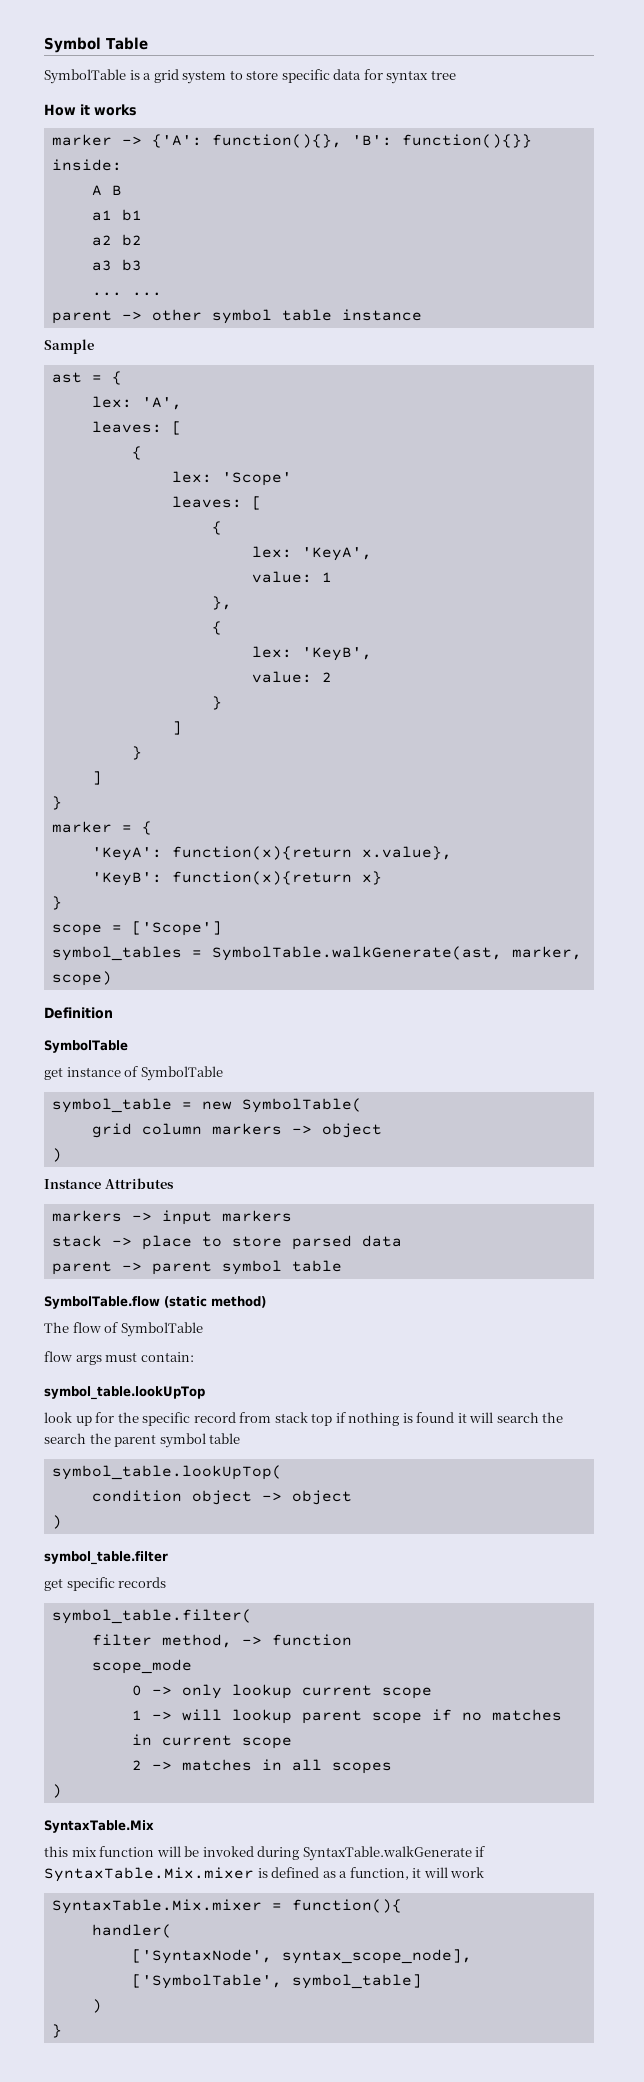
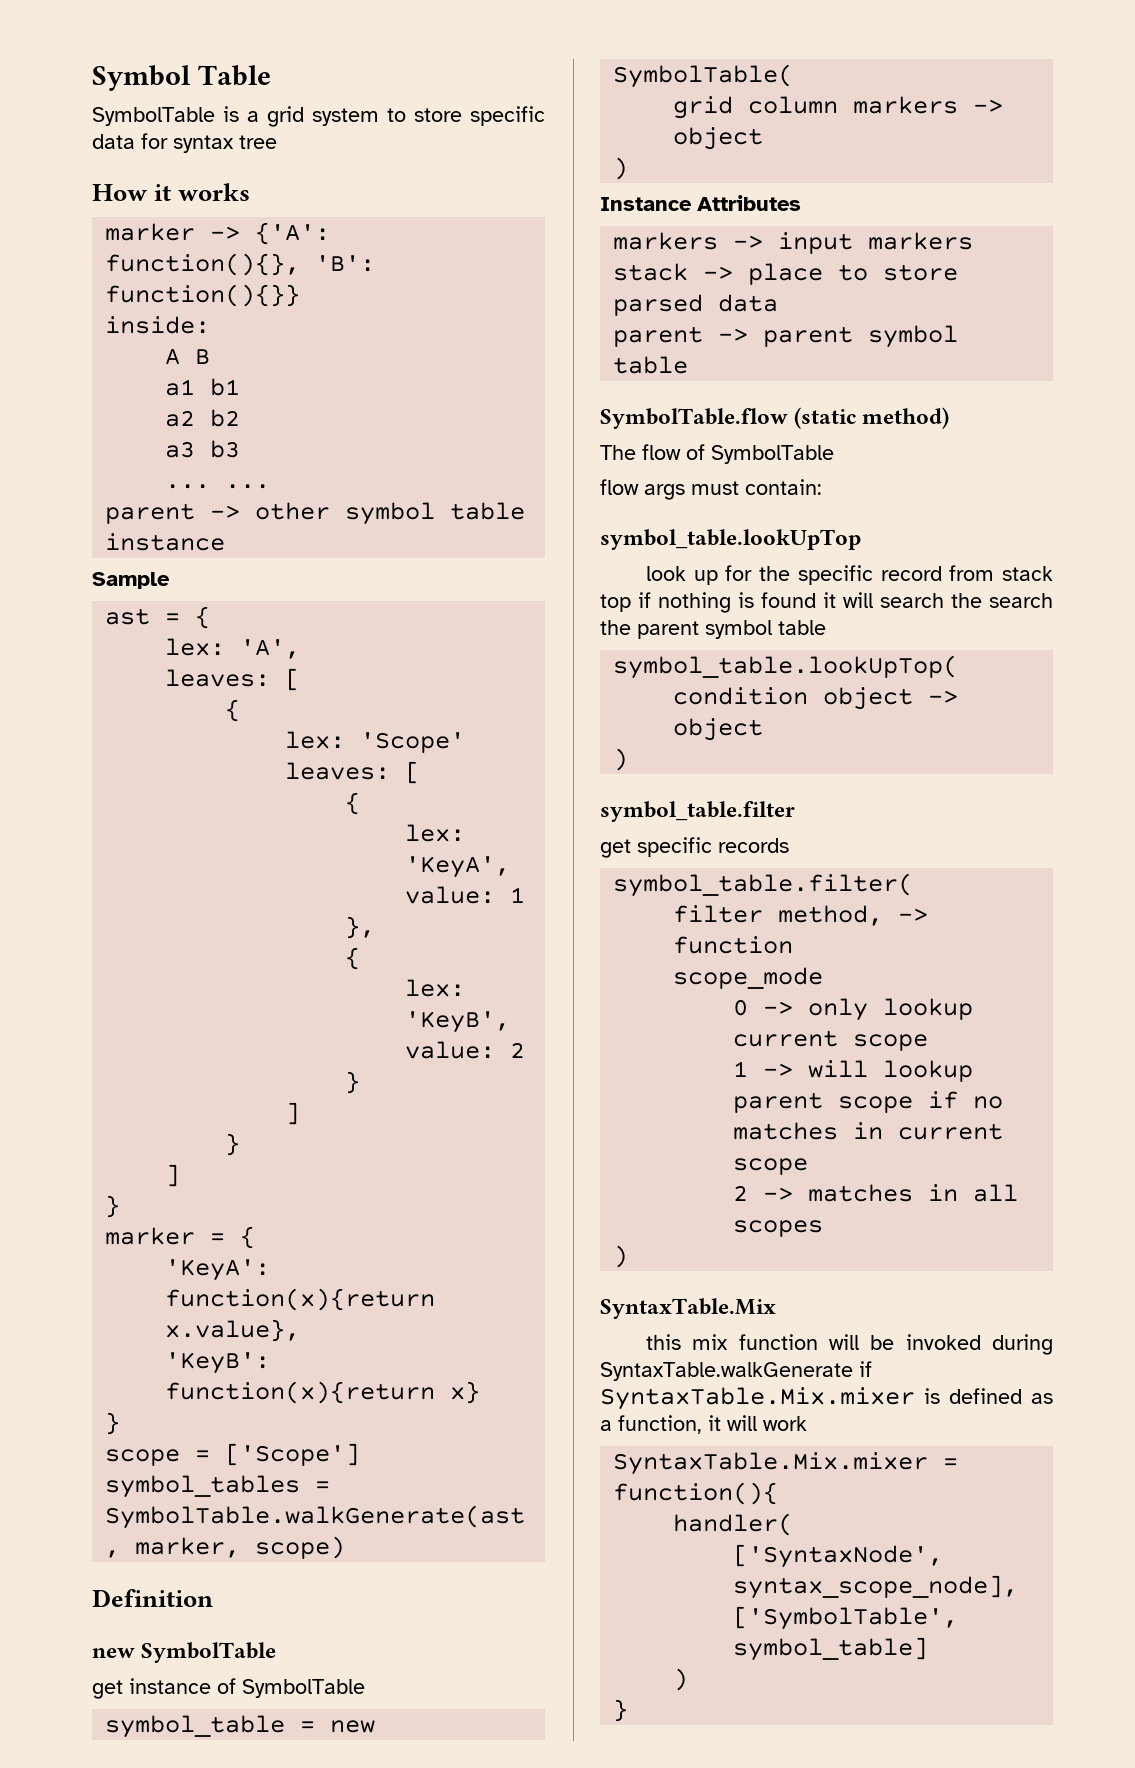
(113, 1013) none -> [92,1648,135,1658] new

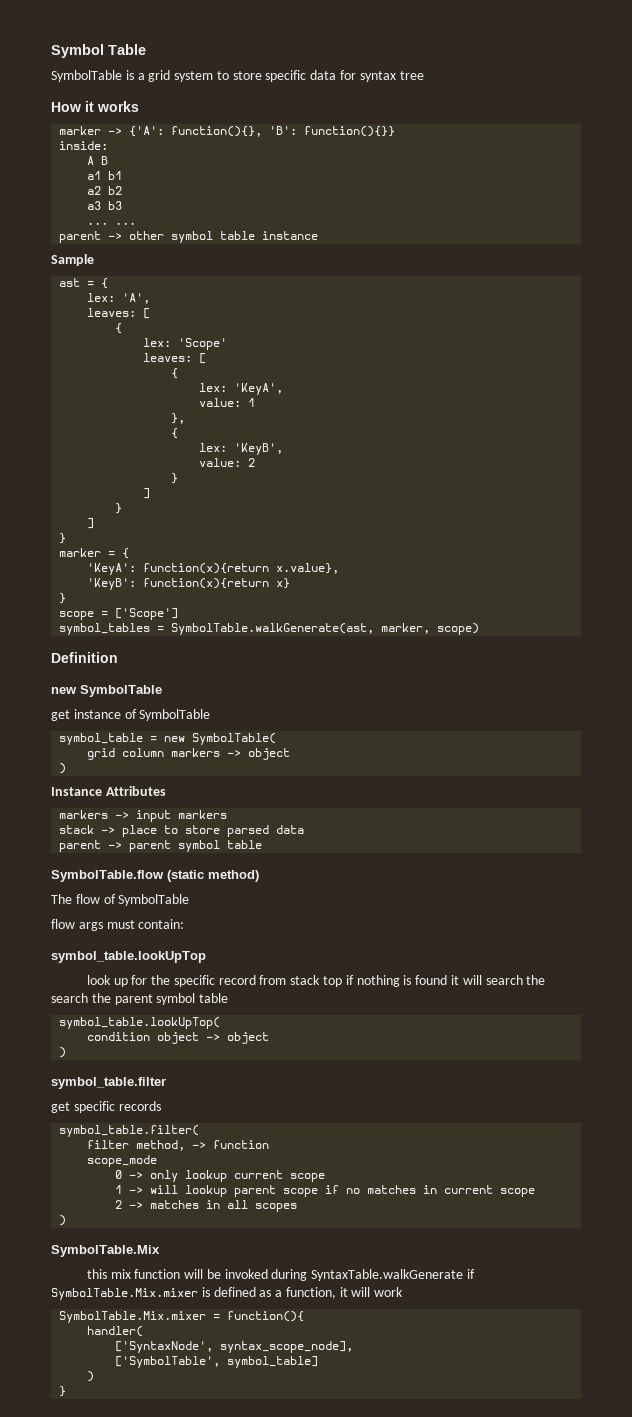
[600,1298,776,1319] SyntaxTable.Mix -> [51,1245,160,1257] SymbolTable.Mix
[600,1387,915,1410] SyntaxTable.Mix.mixer -> [51,1288,198,1300] SymbolTable.Mix.mixer
[613,1452,929,1475] SyntaxTable.Mix.mixer -> [59,1311,207,1323] SymbolTable.Mix.mixer

